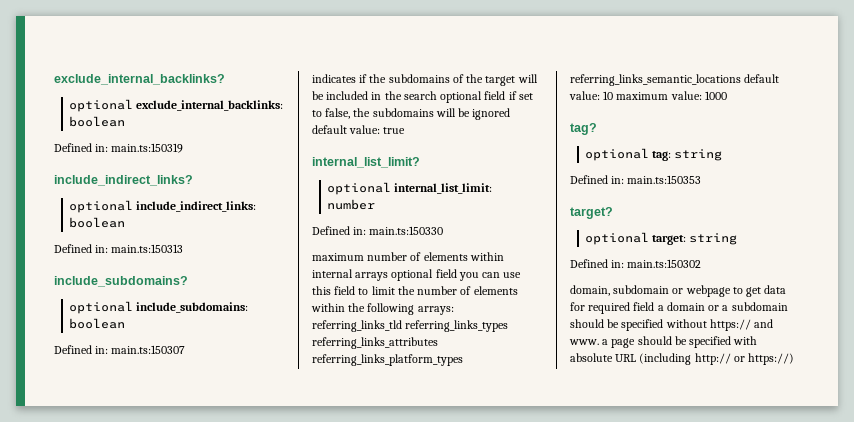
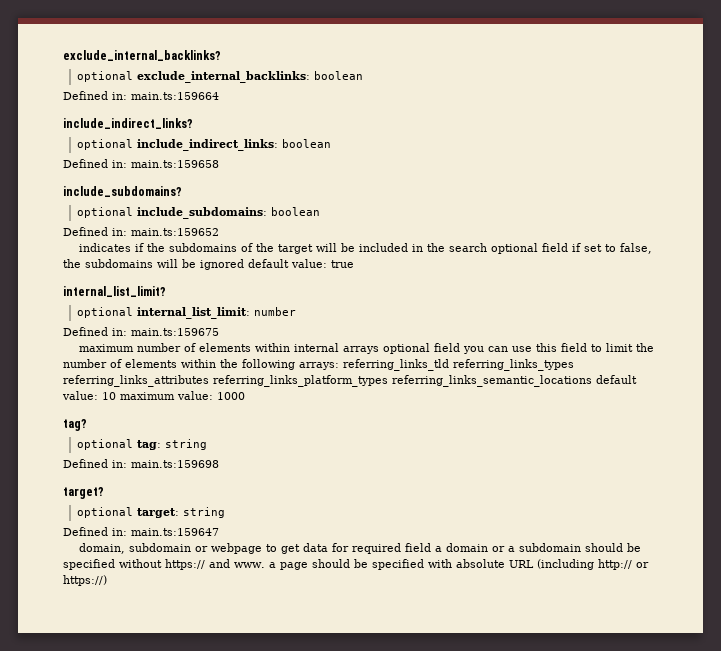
[111,143,184,153] main.ts:150319 -> [131,92,219,100] main.ts:159664
[111,244,184,253] main.ts:150313 -> [131,160,219,168] main.ts:159658
[111,345,186,354] main.ts:150307 -> [131,228,219,236] main.ts:159652
[369,226,444,235] main.ts:150330 -> [131,328,219,336] main.ts:159675
[627,175,702,184] main.ts:150353 -> [131,460,219,468] main.ts:159698
[627,259,702,268] main.ts:150302 -> [131,528,219,536] main.ts:159647

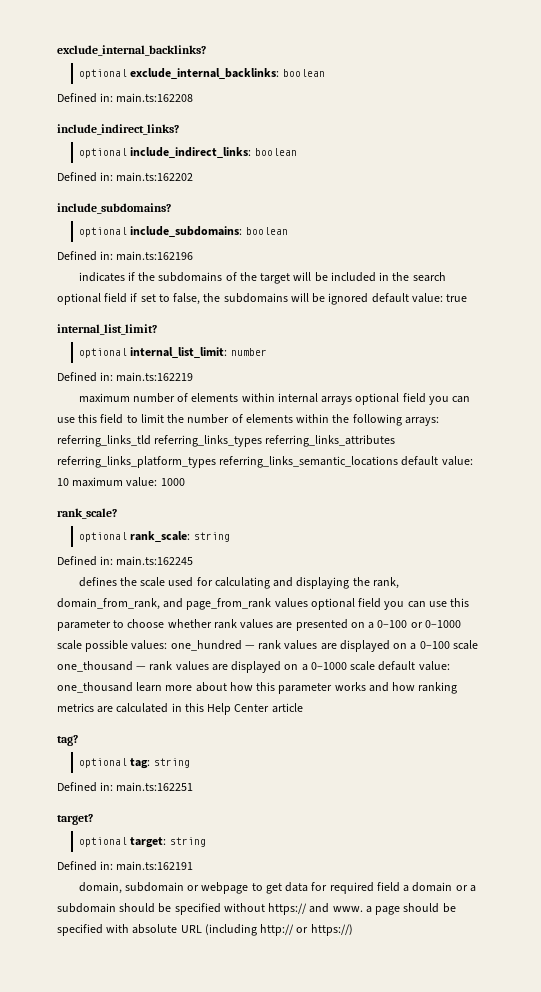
[131,92,219,100] main.ts:159664 -> [116,93,194,103] main.ts:162208
[131,160,219,168] main.ts:159658 -> [116,172,194,182] main.ts:162202
[131,228,219,236] main.ts:159652 -> [116,251,194,261] main.ts:162196
[131,328,219,336] main.ts:159675 -> [116,372,194,382] main.ts:162219
(245, 396) none -> [57,508,117,519] [79,531,230,542] [57,556,194,566] [78,577,399,589] [57,598,470,610] [57,619,461,631] [57,640,478,652] [57,661,450,673] [57,682,458,694] [57,703,303,715] // rank_scale? // optional rank_scale: string // Defined in: main.ts:162245 // defines the scale used for calculating and displaying the rank, domain_from_rank, and page_from_rank values optional field you can use this parameter to choose whether rank values are presented on a 0–100 or 0–1000 scale possible values: one_hundred — rank values are displayed on a 0–100 scale one_thousand — rank values are displayed on a 0–1000 scale default value: one_thousand learn more about how this parameter works and how ranking metrics are calculated in this Help Center article
[131,460,219,468] main.ts:159698 -> [116,782,194,792] main.ts:162251
[131,528,219,536] main.ts:159647 -> [116,861,194,871] main.ts:162191

